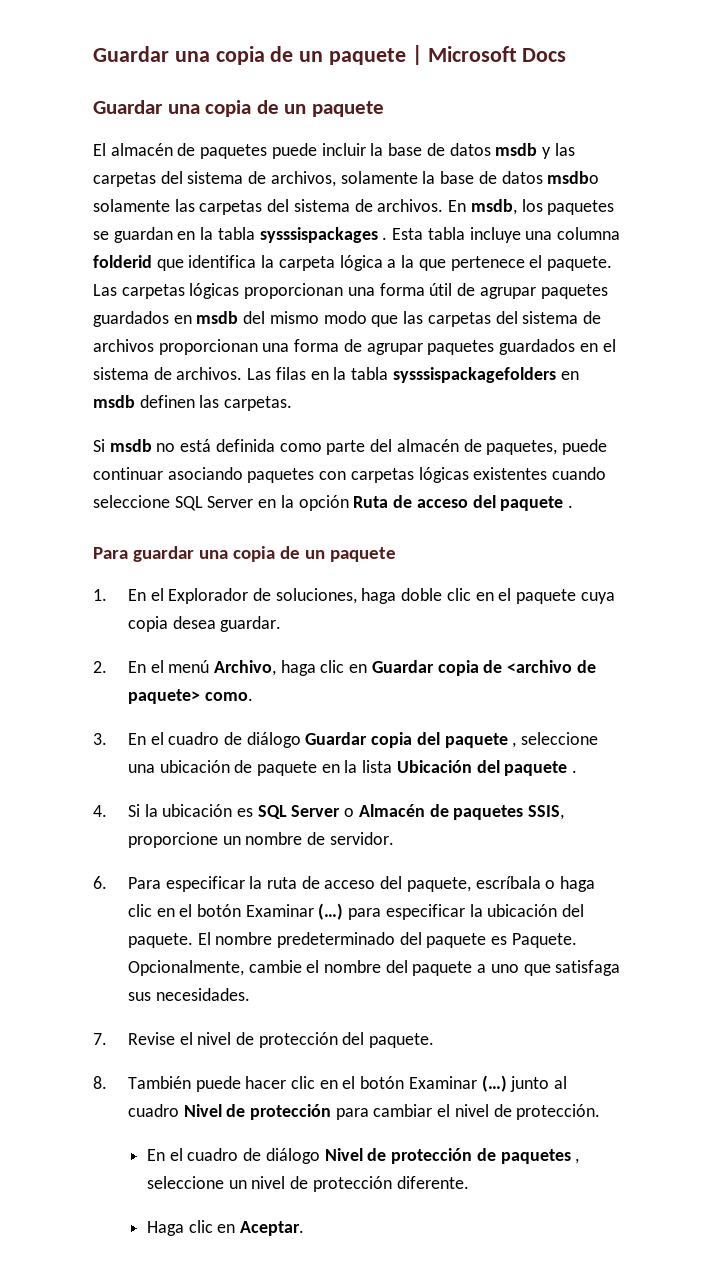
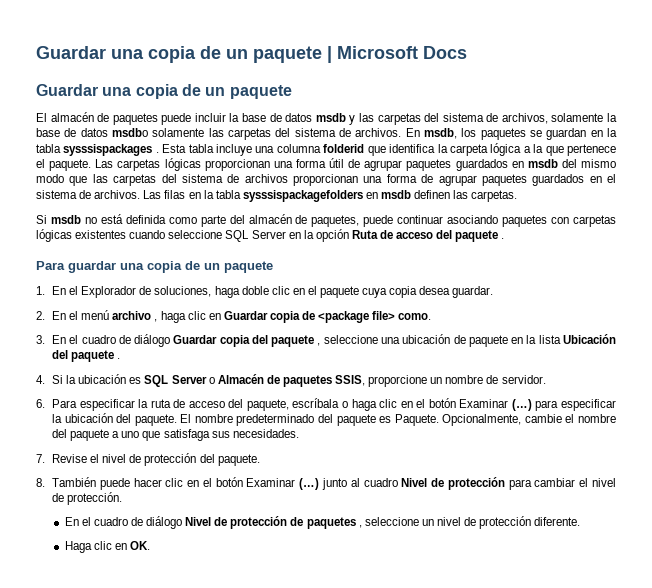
[213,660,276,676] Archivo, -> [112,311,158,322] archivo ,
[507,660,596,673] [127,689,200,704] <archivo de paquete> -> [318,311,396,323] <package file>
[240,1221,305,1236] Aceptar. -> [129,541,150,550] OK.

